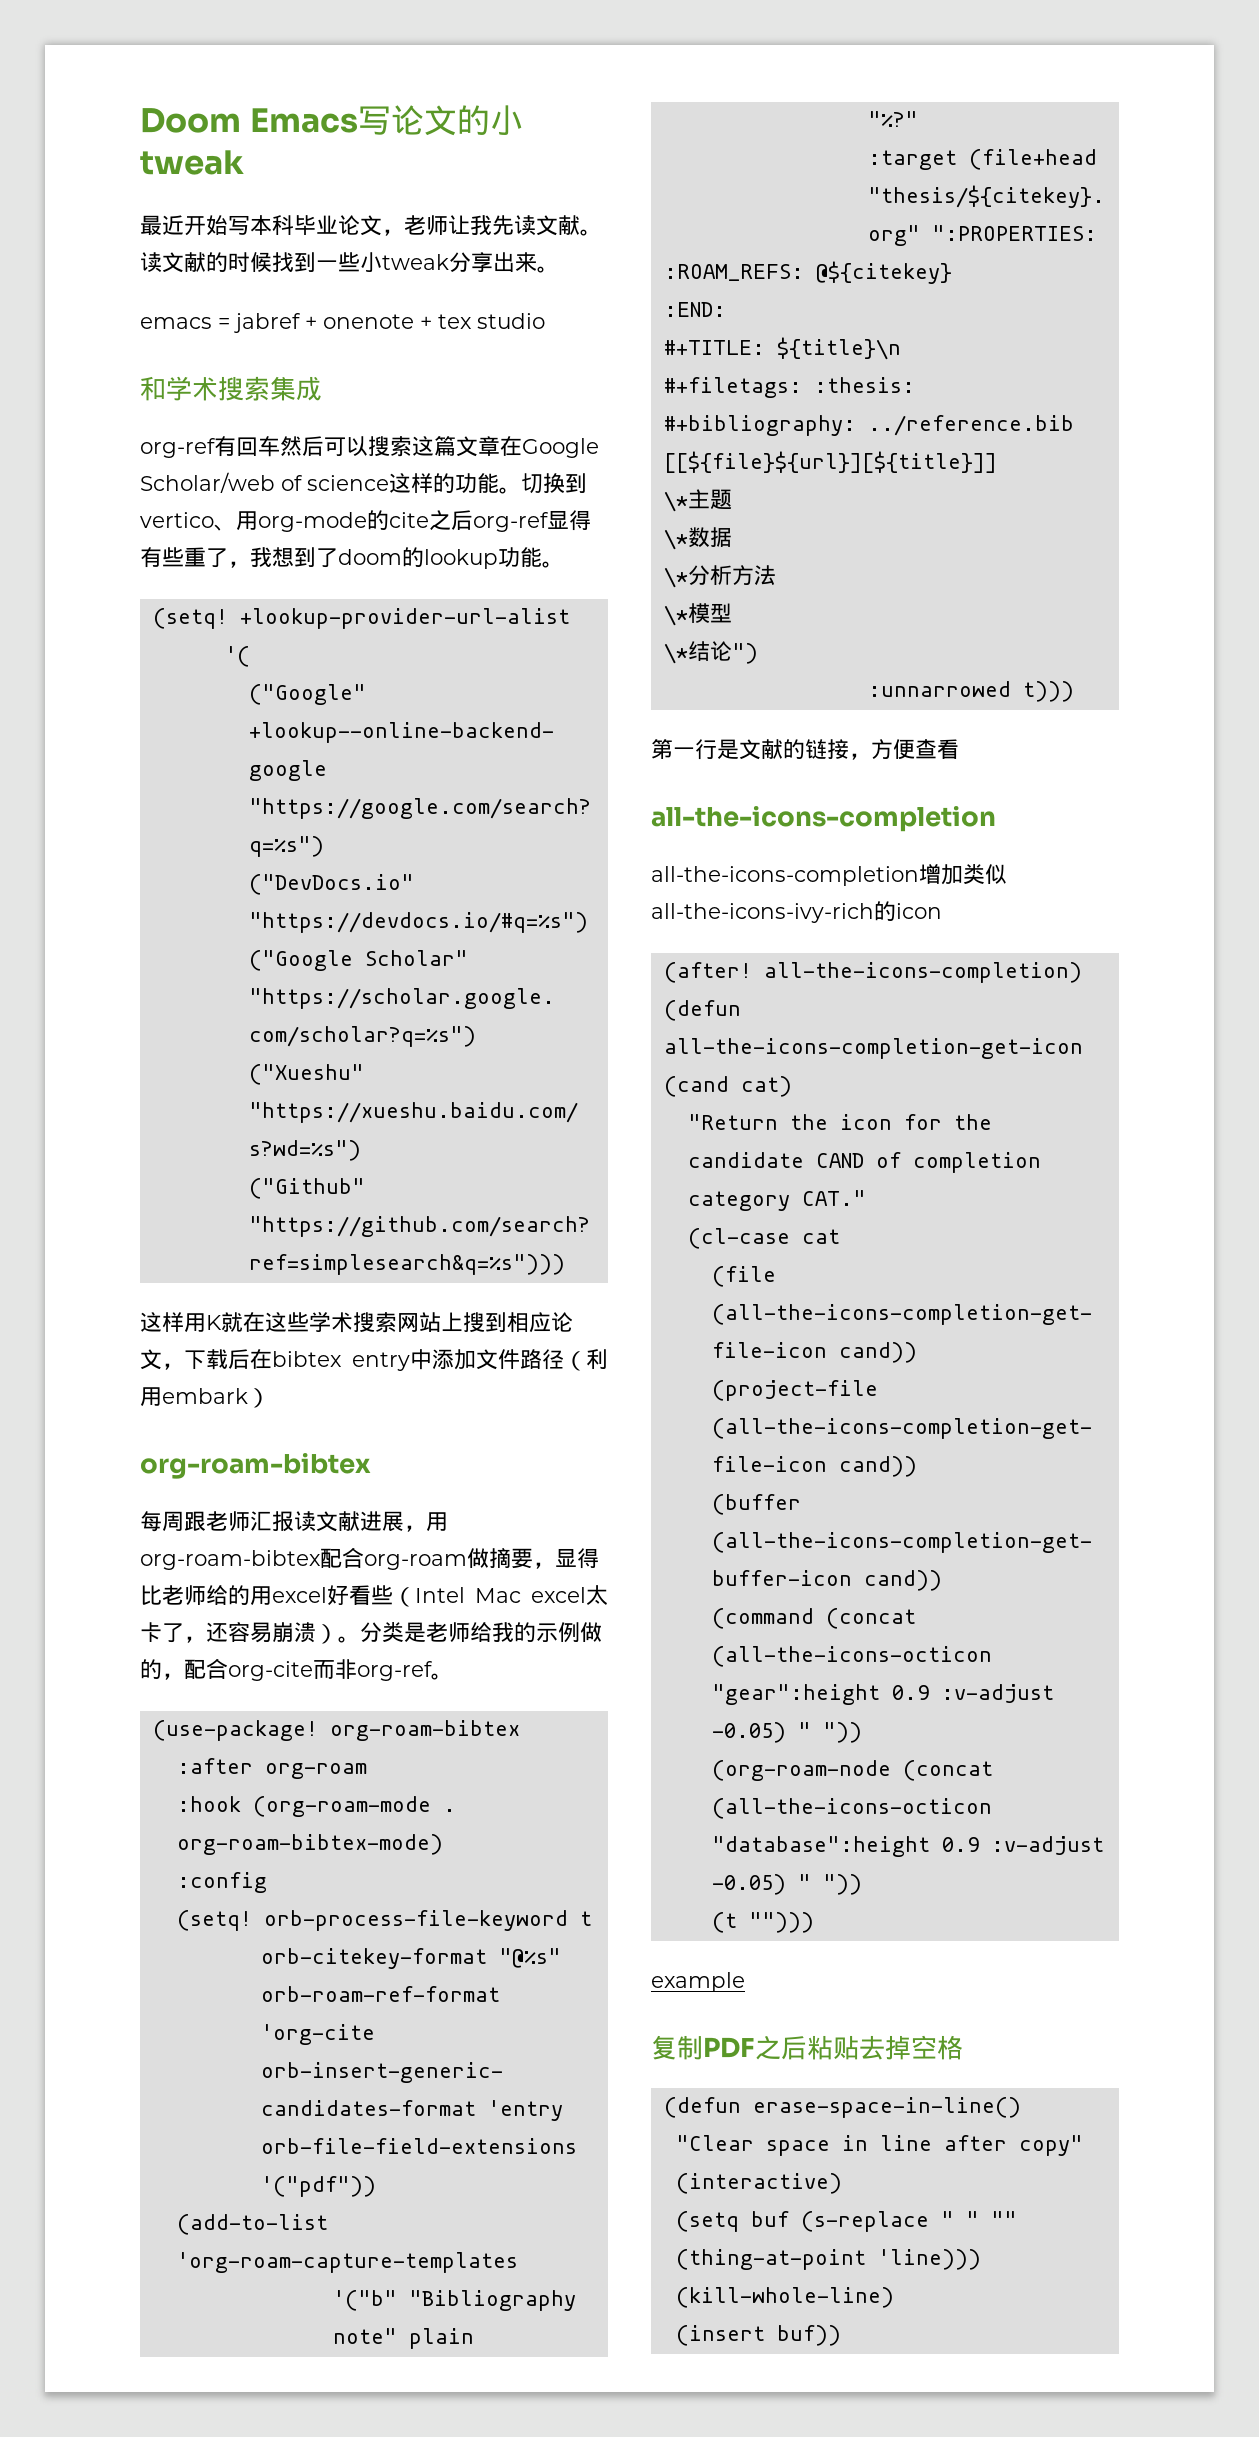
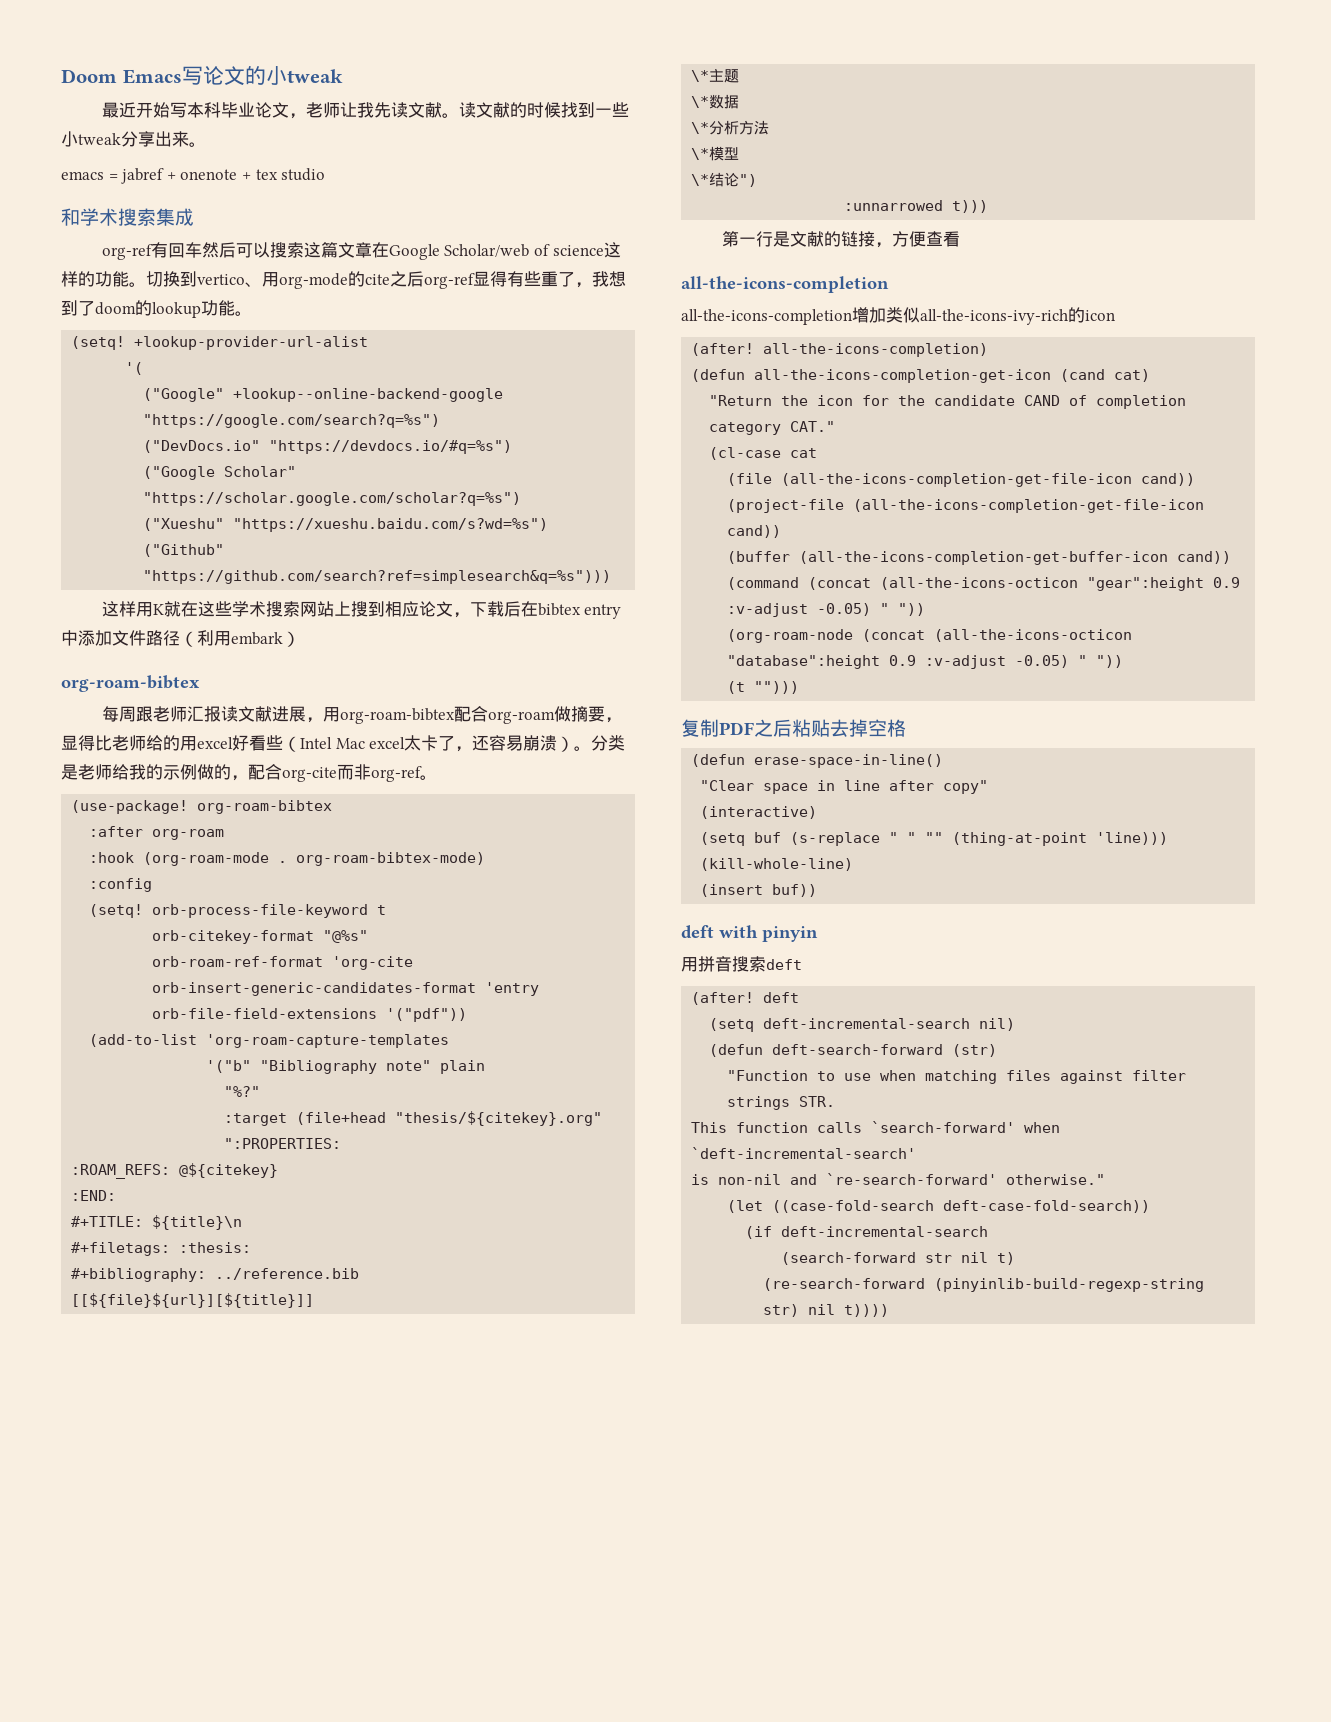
[651,1972,745,1992] // example -> (800, 687) none
(841, 2335) none -> [681,925,818,942] [681,956,802,972] [691,992,800,1005] [709,1018,1016,1032] [709,1044,998,1057] [727,1070,1187,1084] [727,1096,836,1110] [691,1121,1061,1133] [691,1147,917,1159] [691,1173,1106,1185] [727,1200,1151,1213] [745,1226,989,1239] [781,1252,1016,1265] [763,1278,1205,1292] [763,1304,890,1317] // deft with pinyin // 用拼音搜索deft // (after! deft // (setq deft-incremental-search nil) // (defun deft-search-forward (str) // "Function to use when matching files against filter strings STR. // This function calls `search-forward' when `deft-incremental-search' // is non-nil and `re-search-forward' otherwise." // (let ((case-fold-search deft-case-fold-search)) // (if deft-incremental-search // (search-forward str nil t) // (re-search-forward (pinyinlib-build-regexp-string str) nil t))))

